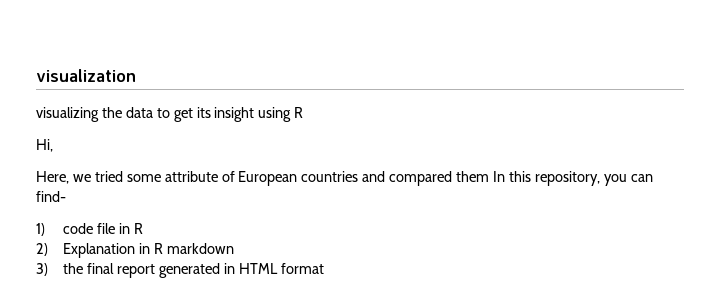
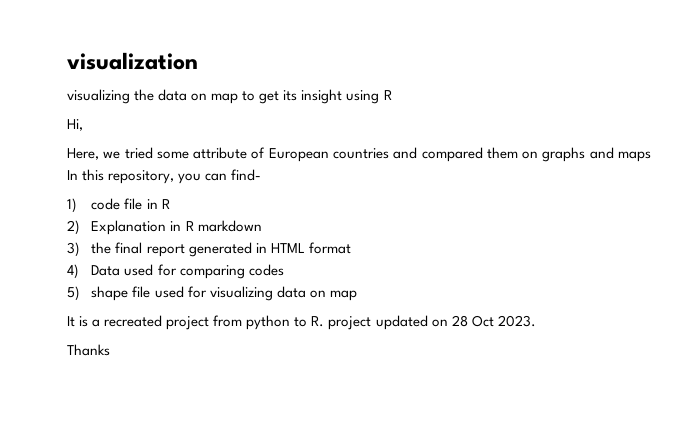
(153, 112) none -> [191,93,239,104] on map
(490, 176) none -> [522,147,651,162] on graphs and maps
(324, 268) none -> [67,264,284,279] [67,286,357,301] [67,315,536,330] [67,344,110,356] // 4) Data used for comparing codes // 5) shape file used for visualizing data on map // It is a recreated project from python to R. project updated on 28 Oct 2023. // Thanks

